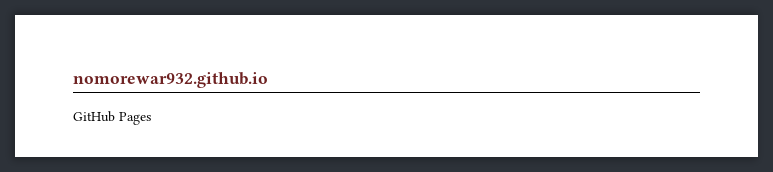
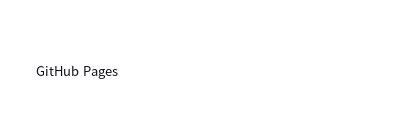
[73,72,268,88] nomorewar932.github.io // -> (36, 70) none

